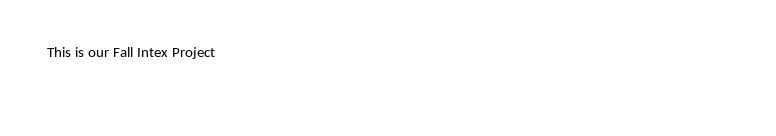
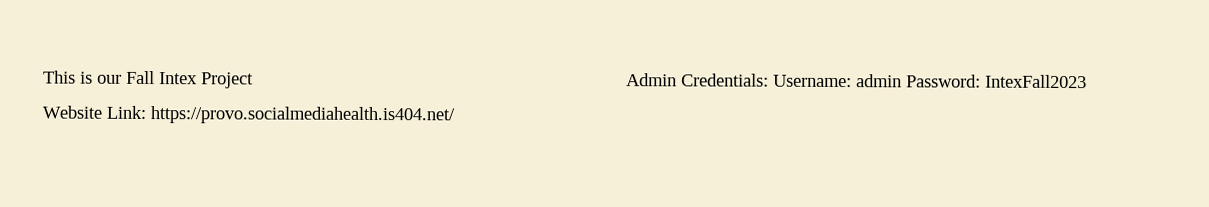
(215, 53) none -> [42,105,455,125] [626,73,1087,89] // Website Link: https://provo.socialmediahealth.is404.net/ // Admin Credentials: Username: admin Password: IntexFall2023

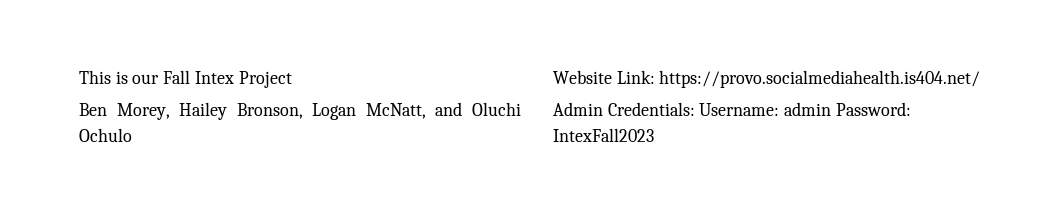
(254, 80) none -> [79,102,521,120] [79,128,132,142] // Ben Morey, Hailey Bronson, Logan McNatt, and Oluchi Ochulo

